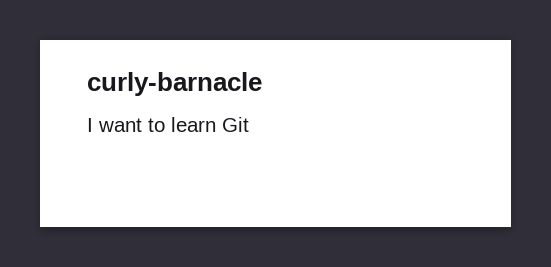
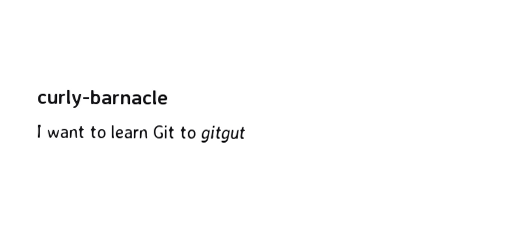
(249, 124) none -> [179,125,245,143] to gitgut

